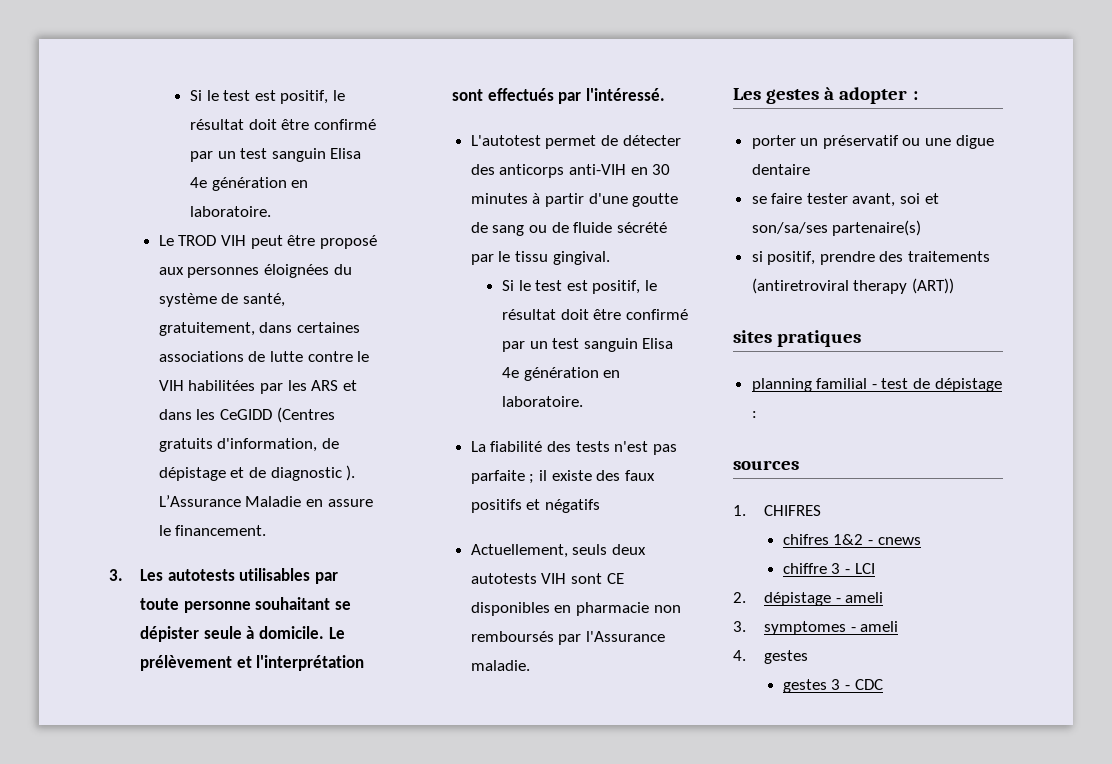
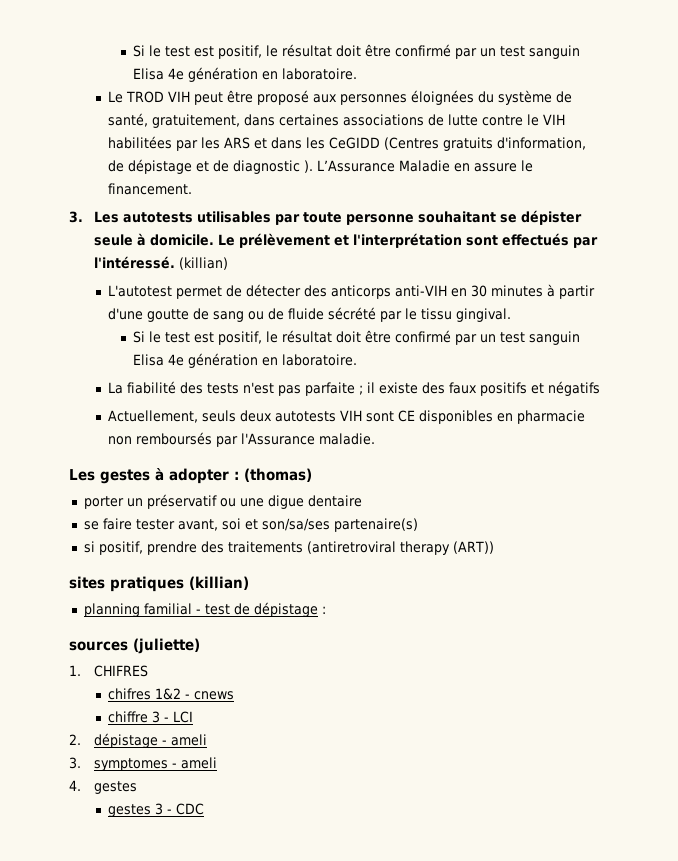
(665, 94) none -> [178,257,228,270] (killian)
(918, 95) none -> [244,468,312,482] (thomas)
(862, 338) none -> [189,576,249,590] (killian)
(799, 465) none -> [133,638,200,654] (juliette)

